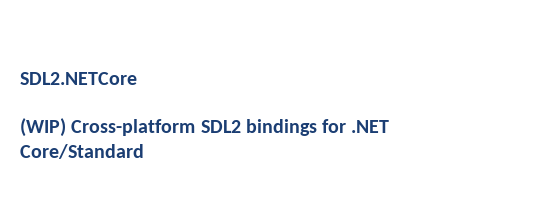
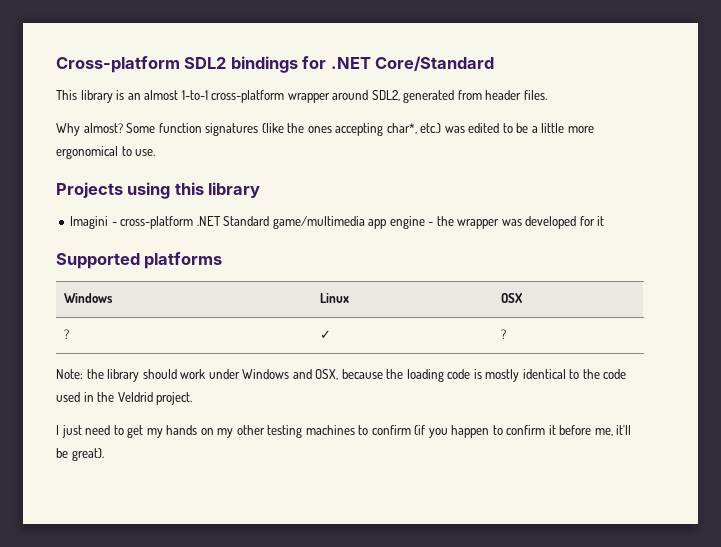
[20,72,137,85] [20,118,66,137] SDL2.NETCore // (WIP) -> (56, 64) none
(144, 151) none -> [56,90,547,103] [56,123,594,136] [56,146,156,159] [56,182,261,199] [70,216,605,229] [56,252,223,269] [64,293,114,303] [320,293,350,303] [501,293,524,303] [64,329,70,339] [320,330,332,339] [501,329,507,339] [56,369,627,382] [56,392,193,405] [56,425,632,438] [56,448,104,461] // This library is an almost 1-to-1 cross-platform wrapper around SDL2, generated from header files. // Why almost? Some function signatures (like the ones accepting char*, etc.) was edited to be a little more ergonomical to use. // Projects using this library // Imagini - cross-platform .NET Standard game/multimedia app engine - the wrapper was developed for it // Supported platforms // Windows | Linux | OSX // ? | ✓ | ? // Note: the library should work under Windows and OSX, because the loading code is mostly identical to the code used in the Veldrid project. // I just need to get my hands on my other testing machines to confirm (if you happen to confirm it before me, it'll be great).

